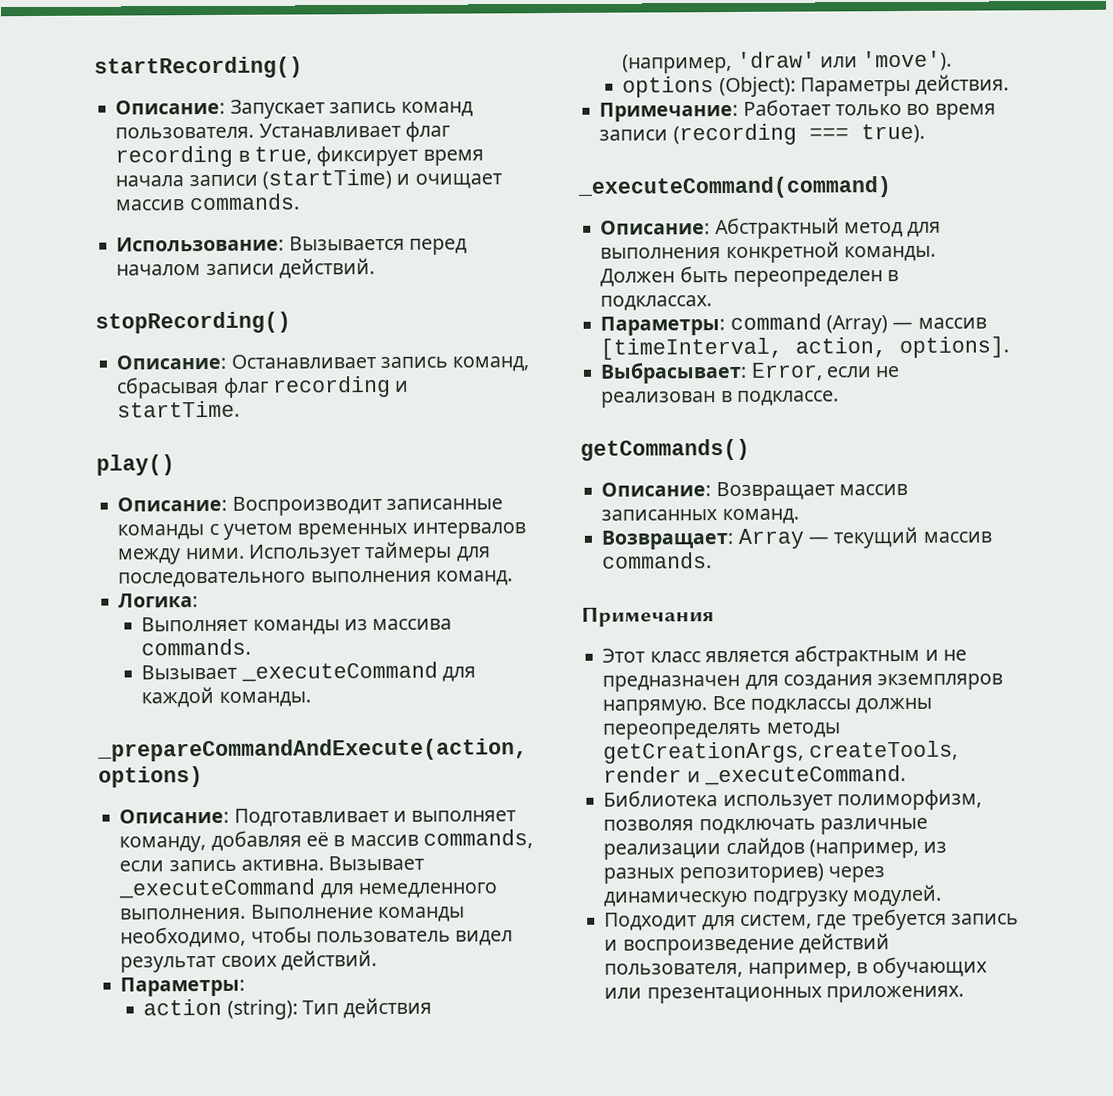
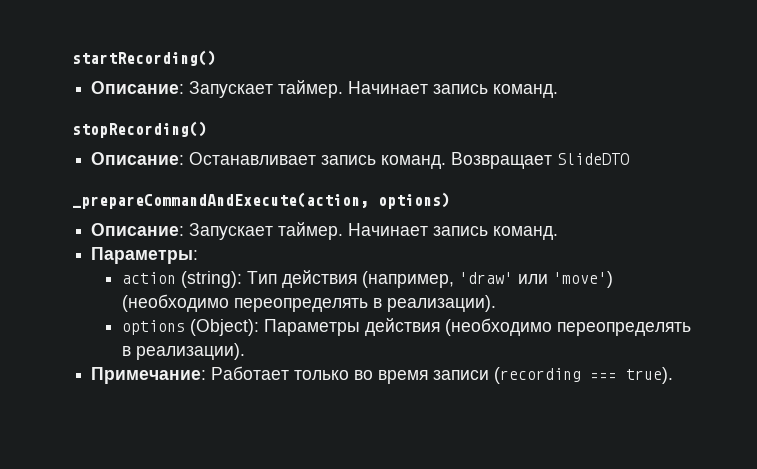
[328,101,474,117] [115,121,451,142] [115,145,484,168] [115,168,502,190] [115,193,300,211] [116,235,467,255] [116,258,375,279] [95,311,291,334] [116,354,530,372] [117,375,410,399] [117,400,241,418] [96,454,175,476] [117,496,503,516] [117,522,526,540] [117,541,491,565] [118,570,513,588] [118,593,199,608] [141,616,453,635] [141,638,252,656] [141,661,476,682] [141,686,311,708] [97,738,528,762] [98,766,203,788] [119,807,517,827] [119,829,533,853] [119,855,425,872] [118,878,498,899] [120,904,465,923] [120,926,514,948] [120,950,377,973] запись команд пользователя. Устанавливает флаг recording в true, фиксирует время начала записи (startTime) и очищает массив commands. // Использование: Вызывается перед началом записи действий. // stopRecording() // Описание: Останавливает запись команд, сбрасывая флаг recording и startTime. // play() // Описание: Воспроизводит записанные команды с учетом временных интервалов между ними. Использует таймеры для последовательного выполнения команд. // Логика: // Выполняет команды из массива commands. // Вызывает _executeCommand для каждой команды. // _prepareCommandAndExecute(action, options) // Описание: Подготавливает и выполняет команду, добавляя её в массив commands, если запись активна. Вызывает _executeCommand для немедленного выполнения. Выполнение команды необходимо, чтобы пользователь видел результат своих действий. -> [278,80,559,98] [72,121,207,138] [91,152,630,169] [72,192,450,209] [91,222,559,240] таймер. Начинает запись команд. // stopRecording() // Описание: Останавливает запись команд. Возвращает SlideDTO // _prepareCommandAndExecute(action, options) // Описание: Запускает таймер. Начинает запись команд.
[862,50,953,72] [622,74,1010,98] 'move'). // options (Object): Параметры действия. -> [552,271,613,288] [121,294,496,312] [121,318,691,336] [121,343,245,360] 'move') (необходимо переопределять в реализации). // options (Object): Параметры действия (необходимо переопределять в реализации).
[577,176,891,199] [600,217,942,240] [600,241,936,264] [600,266,900,287] [600,295,713,311] [600,313,987,336] [600,336,1010,360] [600,361,901,384] [601,390,839,408] [580,438,750,461] [601,481,908,502] [601,508,799,525] [601,526,992,550] [602,552,713,569] [581,606,714,627] [602,644,967,667] [602,673,1004,692] [602,695,933,716] [603,722,841,740] [603,740,958,764] [603,764,906,786] [603,789,982,812] [603,817,928,835] [603,837,948,860] [603,863,885,884] [603,884,942,908] [604,908,1019,931] [604,933,890,956] [604,956,988,979] [604,985,964,1004] // _executeCommand(command) // Описание: Абстрактный метод для выполнения конкретной команды. Должен быть переопределен в подклассах. // Параметры: command (Array) — массив [timeInterval, action, options]. // Выбрасывает: Error, если не реализован в подклассе. // getCommands() // Описание: Возвращает массив записанных команд. // Возвращает: Array — текущий массив commands. // Примечания // Этот класс является абстрактным и не предназначен для создания экземпляров напрямую. Все подклассы должны переопределять методы getCreationArgs, createTools, render и _executeCommand. // Библиотека использует полиморфизм, позволяя подключать различные реализации слайдов (например, из разных репозиториев) через динамическую подгрузку модулей. // Подходит для систем, где требуется запись и воспроизведение действий пользователя, например, в обучающих или презентационных приложениях. -> (674, 375) none

